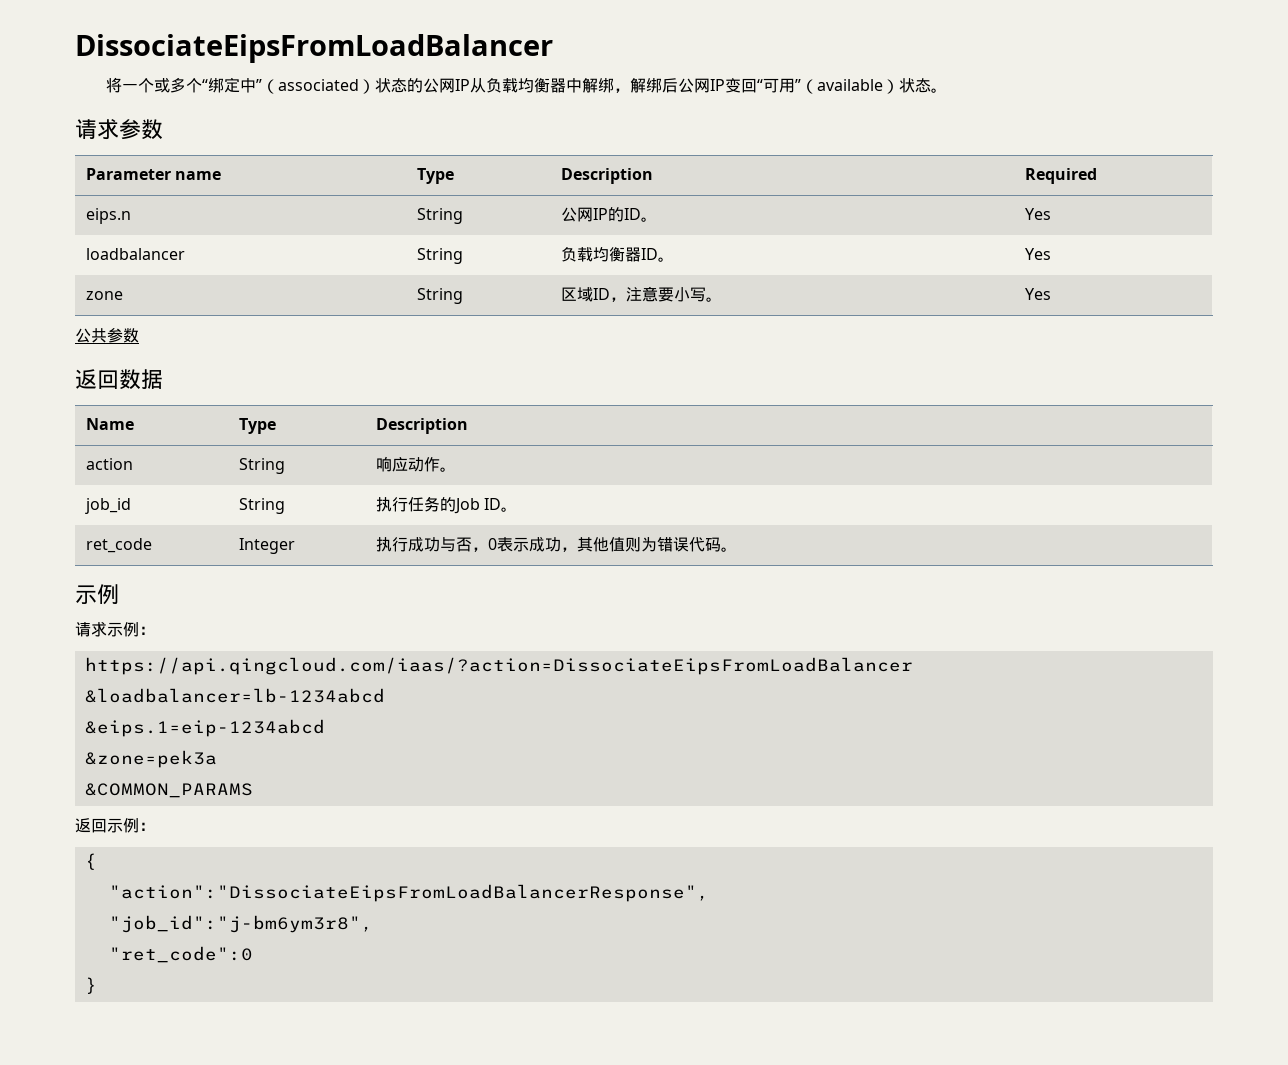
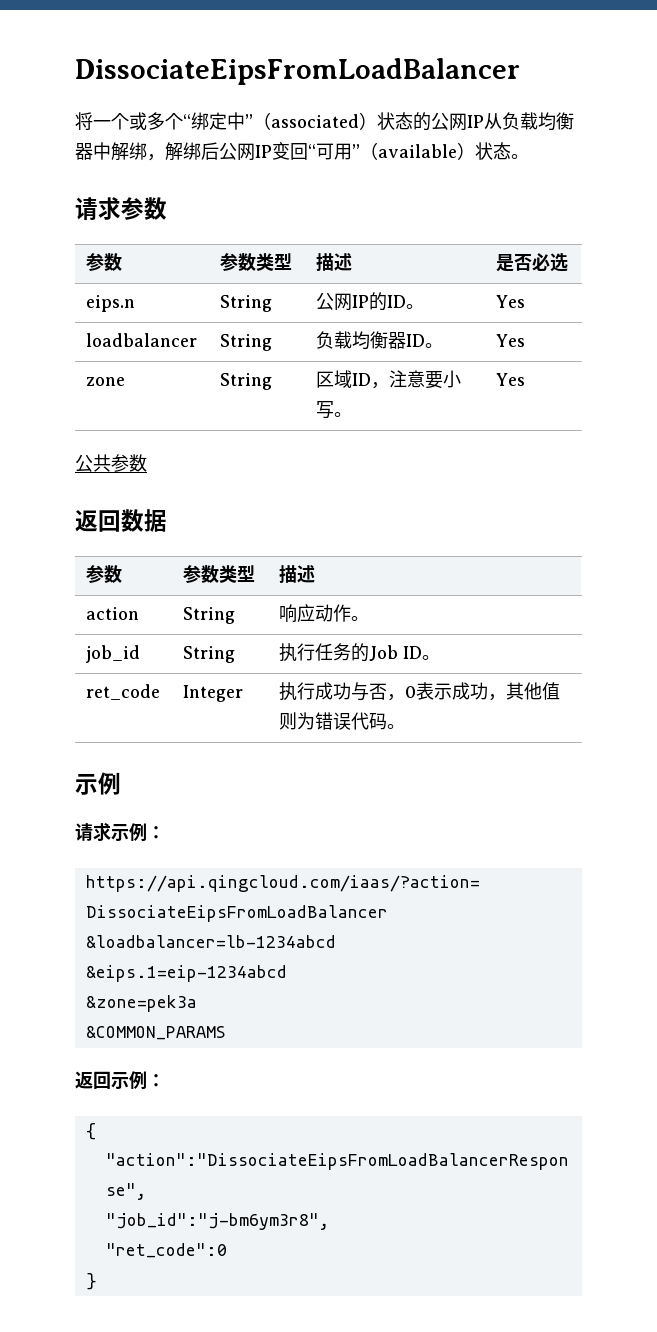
[85,168,222,180] [416,168,454,184] [560,168,653,184] [1024,168,1097,184] Parameter name | Type | Description | Required -> [86,253,123,271] [220,253,293,271] [316,253,353,271] [496,253,569,272] 参数 | 参数类型 | 描述 | 是否必选
[85,418,134,430] [238,418,276,434] [375,418,468,434] Name | Type | Description -> [86,565,123,583] [183,565,256,583] [279,565,316,583] 参数 | 参数类型 | 描述

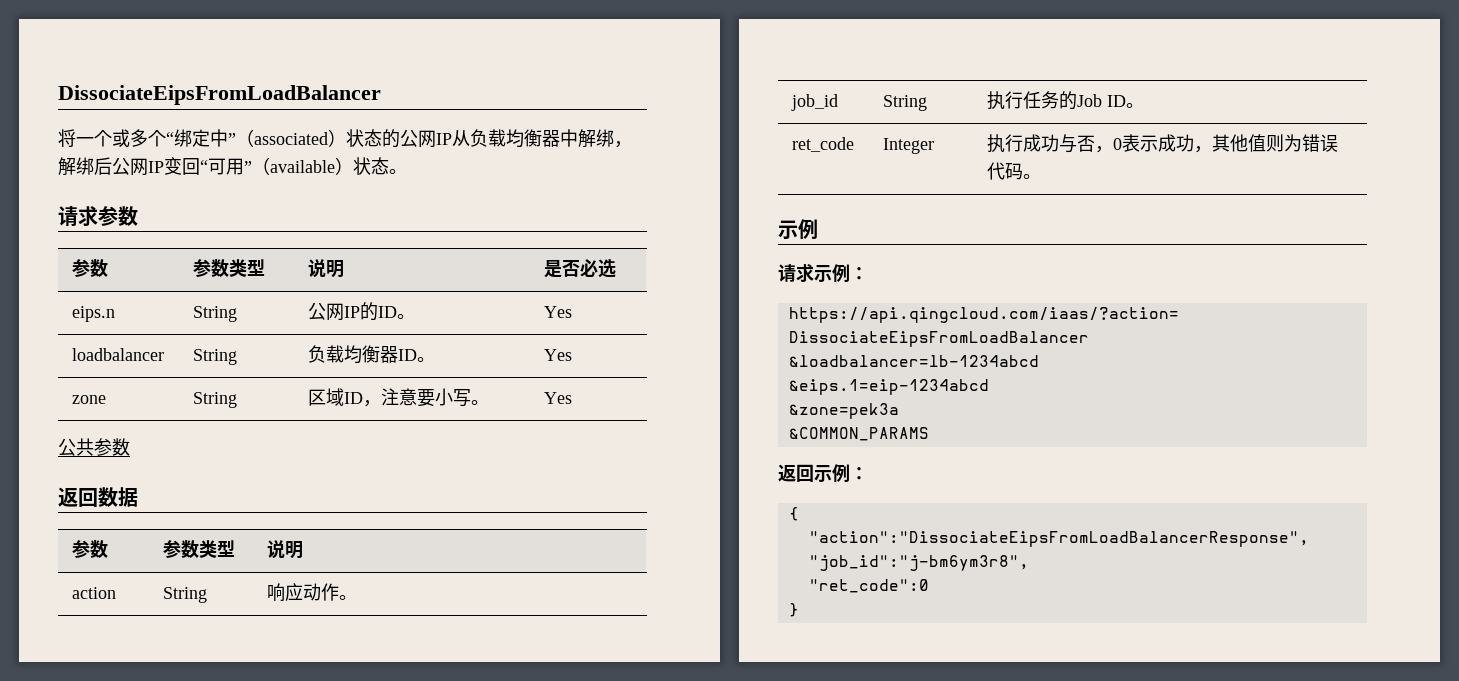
[316,253,353,271] 描述 -> [308,259,345,278] 说明
[279,565,316,583] 描述 -> [267,540,304,559] 说明

